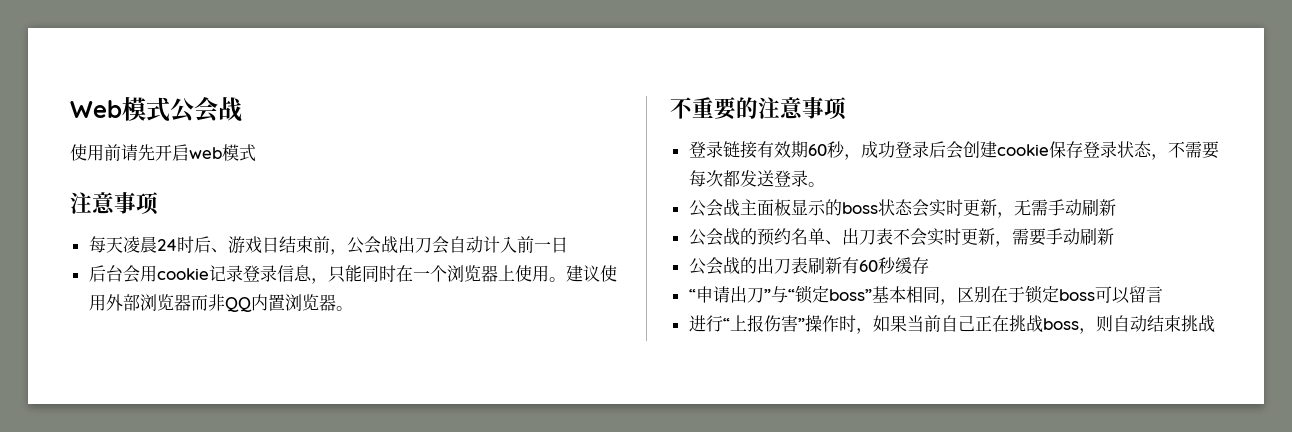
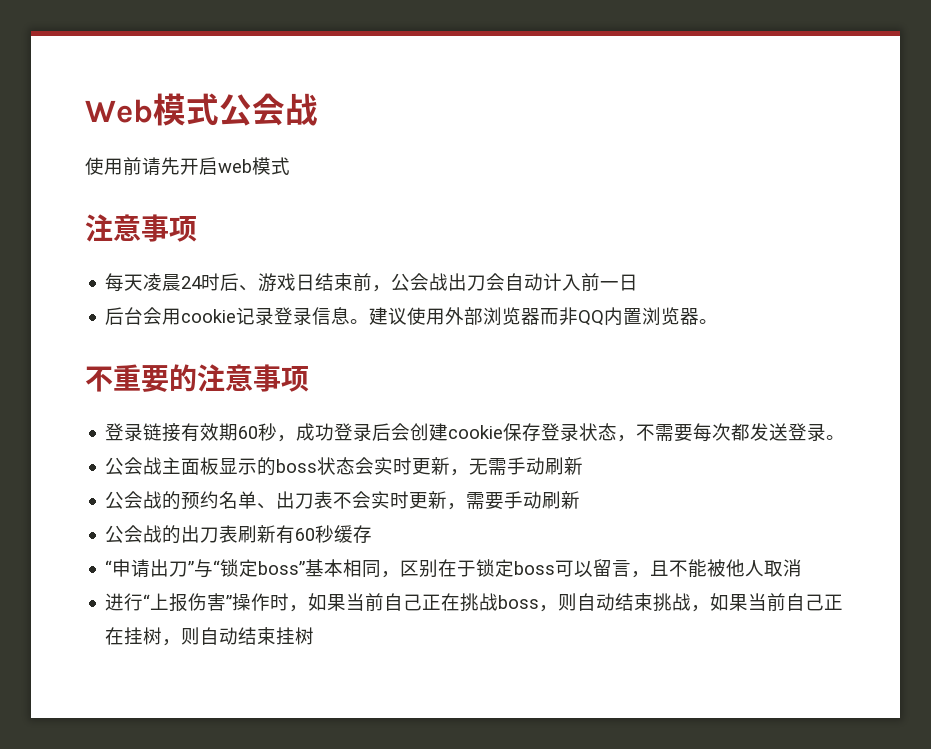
[310,265,549,284] ，只能同时在一个浏览器上使用 -> (351, 316) none
(1163, 294) none -> [631,559,803,578] ，且不能被他人取消
(1215, 324) none -> [691,593,844,612] [105,627,315,646] ，如果当前自己正在挂树，则自动结束挂树

